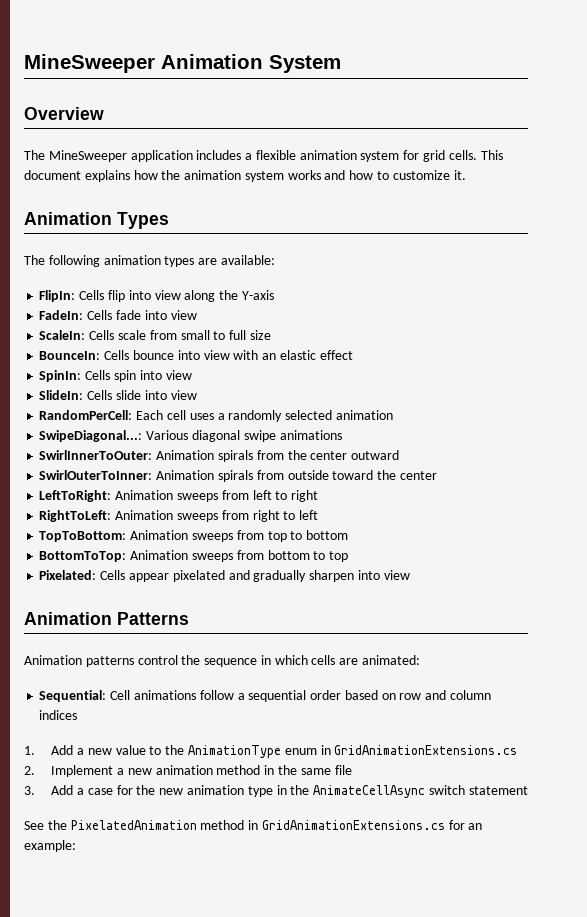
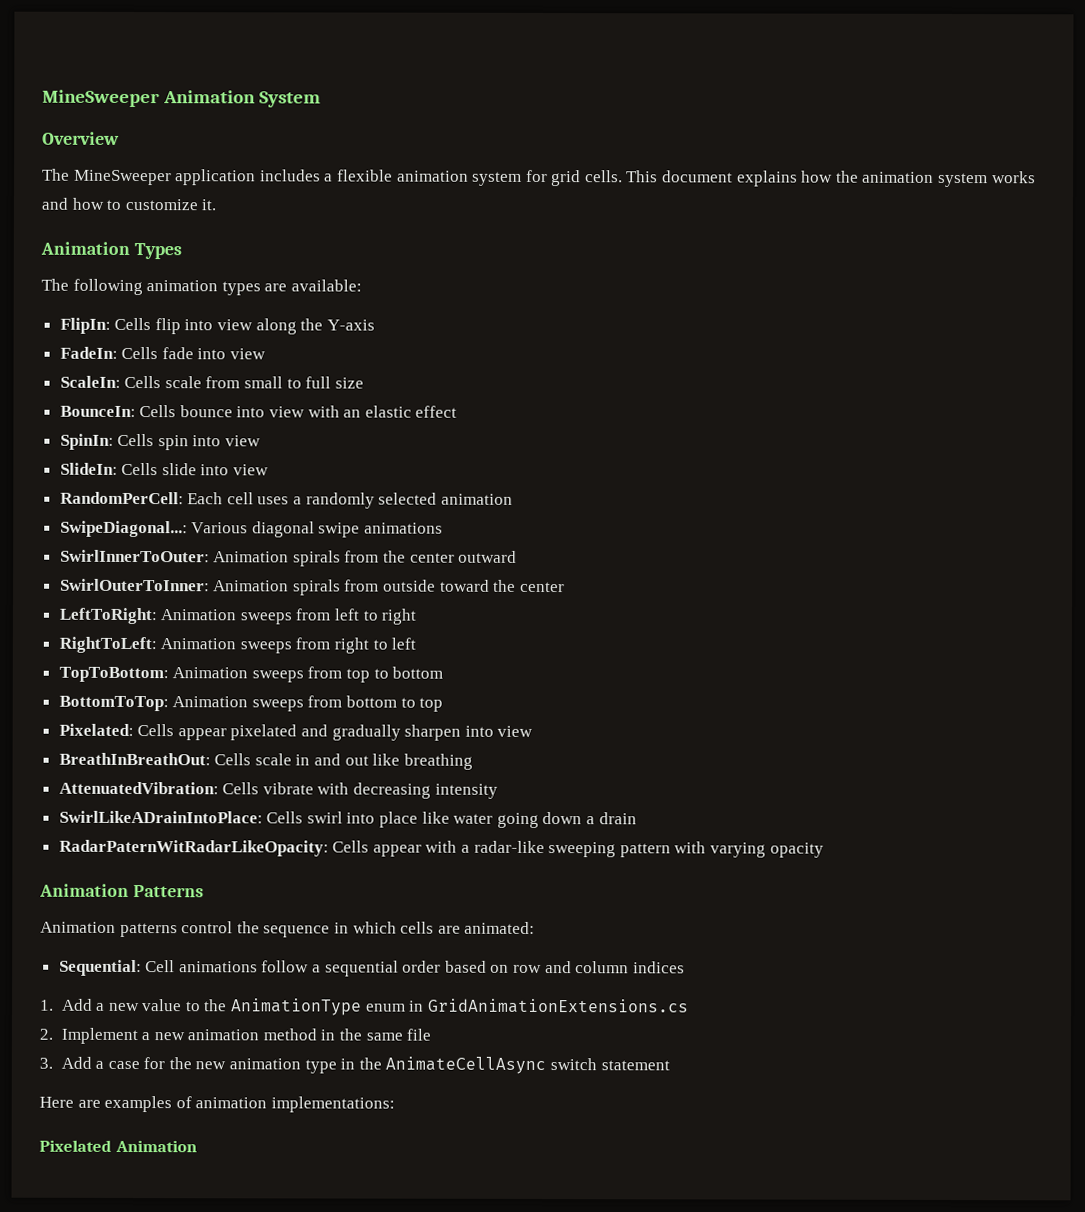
(410, 575) none -> [58,752,473,770] [58,781,498,799] [58,810,637,828] [58,839,824,858] // BreathInBreathOut: Cells scale in and out like breathing // AttenuatedVibration: Cells vibrate with decreasing intensity // SwirlLikeADrainIntoPlace: Cells swirl into place like water going down a drain // RadarPaternWitRadarLikeOpacity: Cells appear with a radar-like sweeping pattern with varying opacity
[24,820,483,830] [24,840,76,852] See the PixelatedAnimation method in GridAnimationExtensions.cs for an example: -> [39,1095,395,1113] [39,1139,197,1153] Here are examples of animation implementations: // Pixelated Animation

